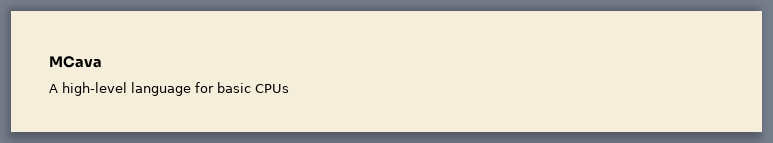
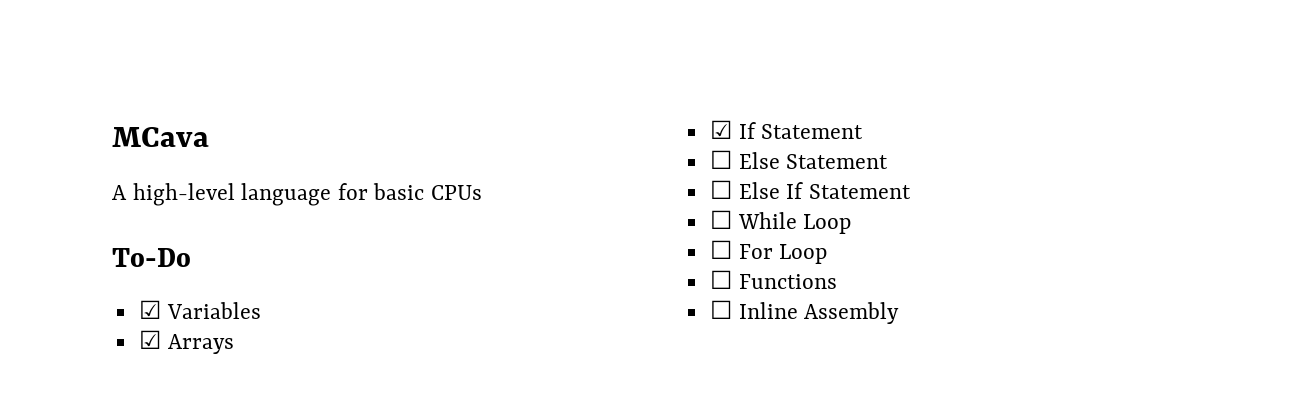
(289, 88) none -> [112,248,191,267] [138,300,261,319] [138,330,234,354] [709,120,864,139] [709,150,889,169] [709,180,911,199] [709,210,852,234] [709,240,828,264] [709,270,837,289] [709,300,900,324] // To-Do // ☑ Variables // ☑ Arrays // ☑ If Statement // ☐ Else Statement // ☐ Else If Statement // ☐ While Loop // ☐ For Loop // ☐ Functions // ☐ Inline Assembly

